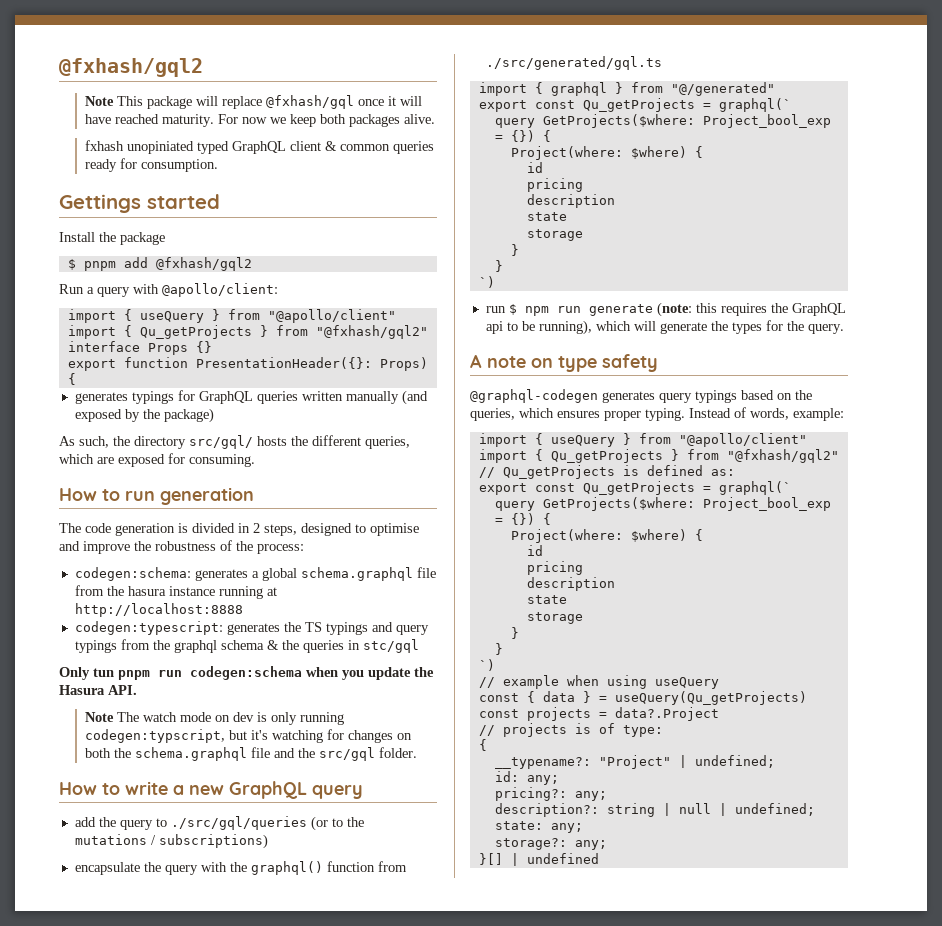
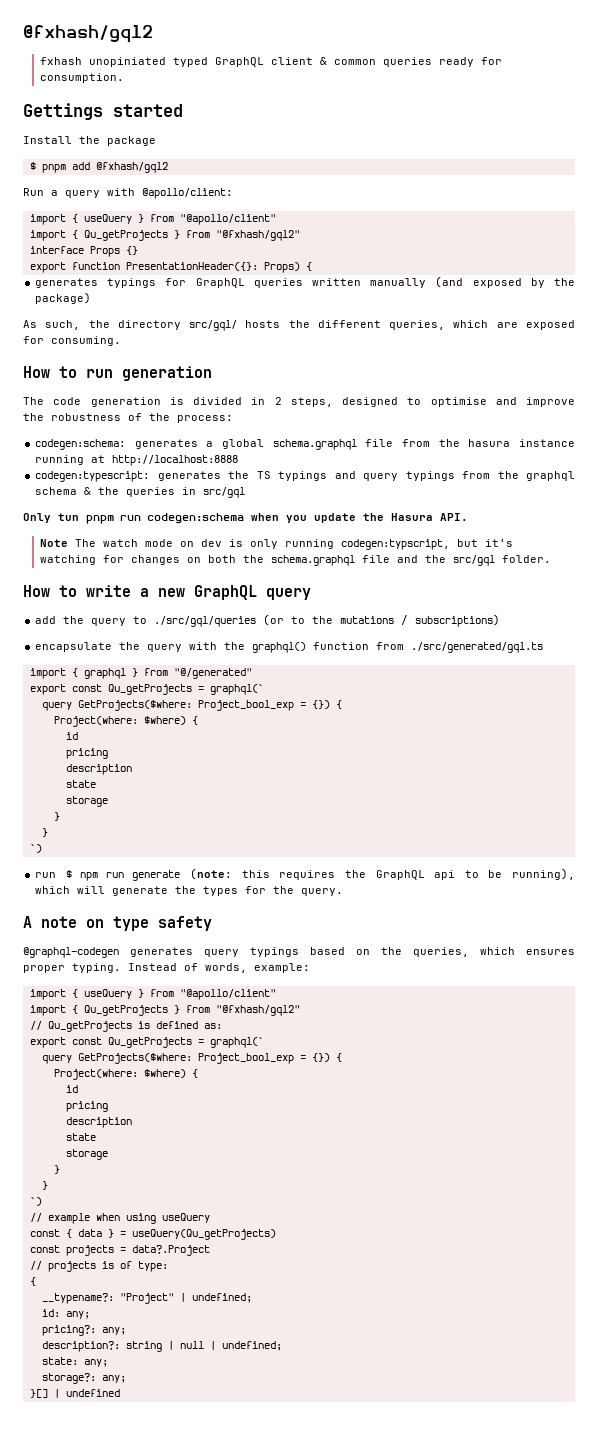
[59,58,203,77] [85,95,423,109] [85,114,436,127] @fxhash/gql2 // Note This package will replace @fxhash/gql once it will have reached maturity. For now we keep both packages alive. -> [23,25,153,43] @fxhash/gql2
[362,639,419,653] stc/gql -> [203,487,246,498] src/gql

